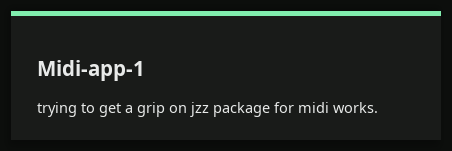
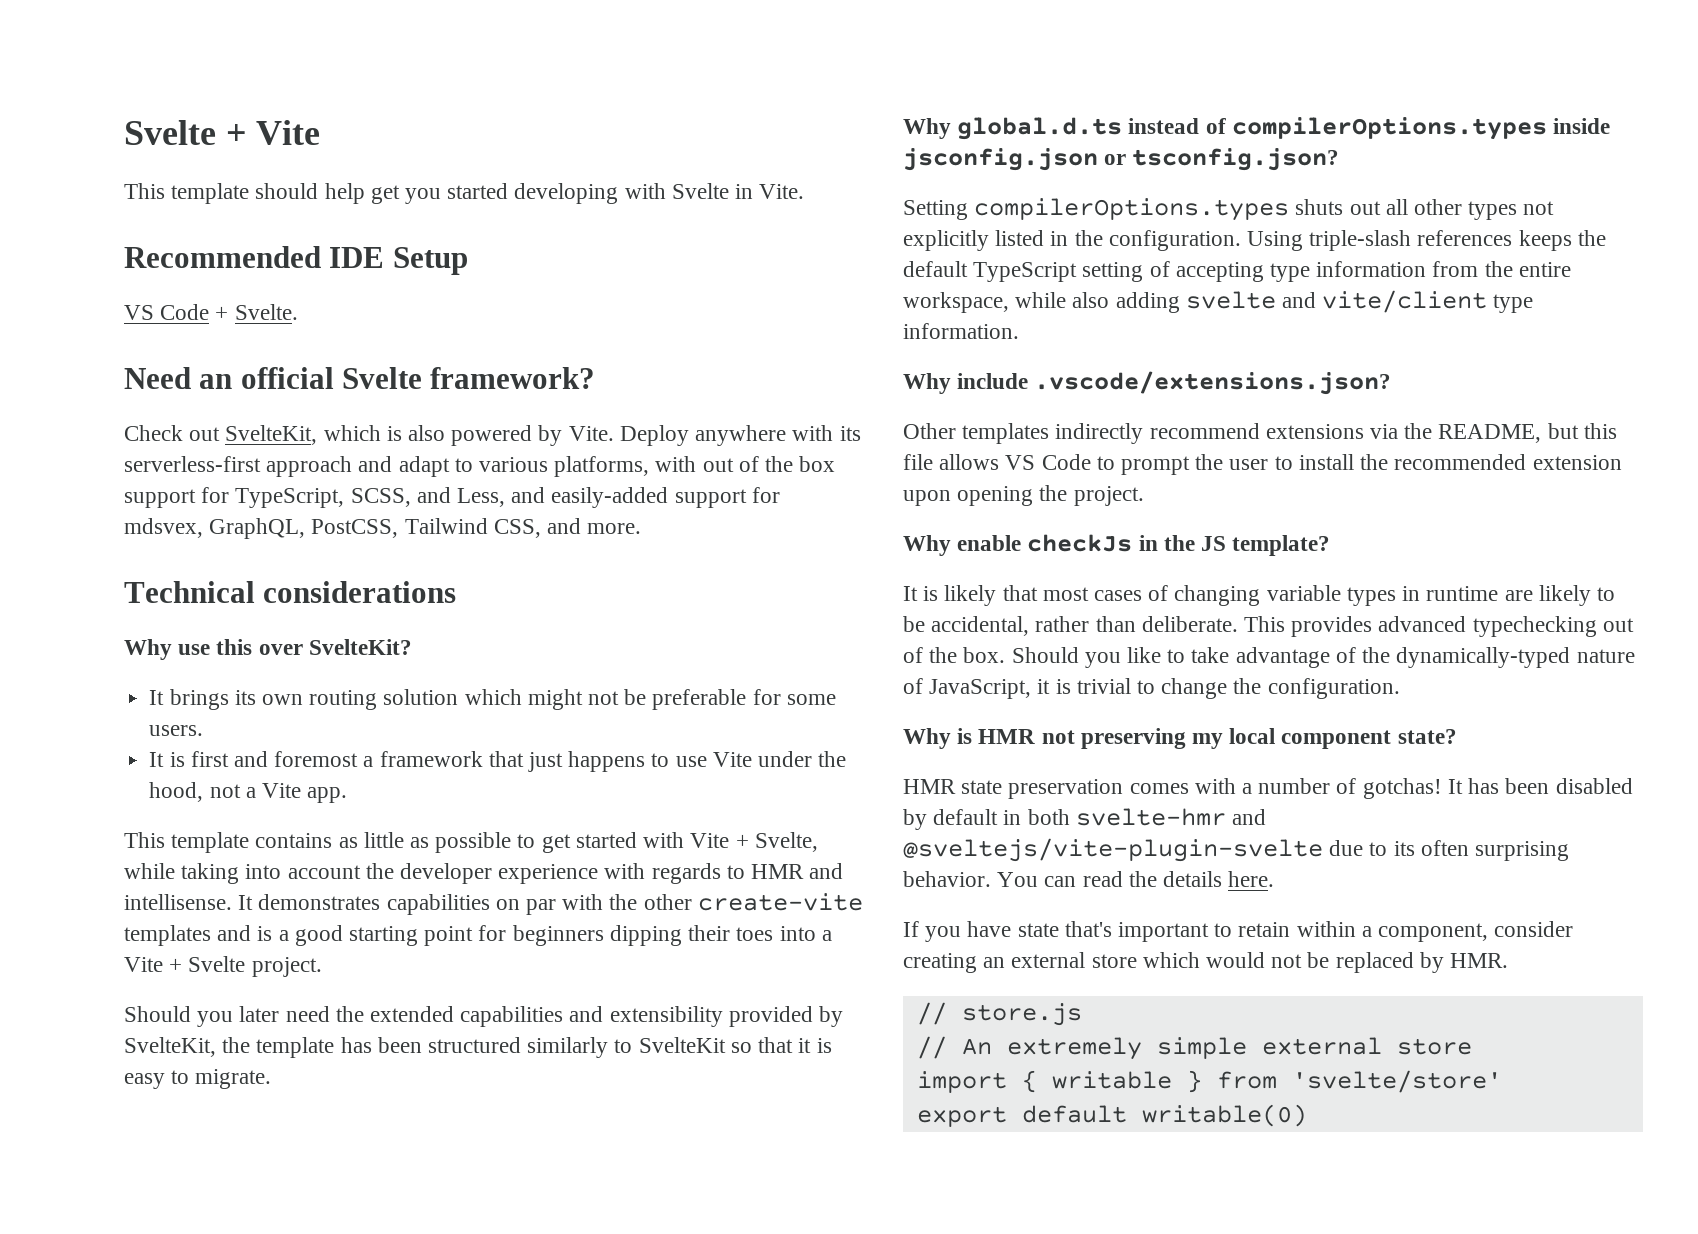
[37,60,145,81] [37,102,378,117] Midi-app-1 // trying to get a grip on jzz package for midi works. -> [124,120,321,145] [124,183,805,204] [124,246,468,275] [124,304,298,320] [124,367,596,389] [124,425,861,446] [124,456,836,477] [124,487,780,508] [124,518,642,539] [124,581,457,603] [124,639,412,660] [149,689,836,710] [149,725,204,736] [149,751,847,772] [149,782,348,803] [124,832,818,853] [124,863,844,884] [124,893,863,915] [124,925,832,946] [124,956,322,977] [124,1006,844,1027] [124,1037,832,1058] [124,1069,272,1089] [903,117,1611,140] [903,148,1340,171] [903,198,1555,221] [903,230,1606,251] [903,261,1571,282] [903,290,1534,313] [903,323,1019,339] [903,371,1392,395] [903,423,1617,444] [903,454,1622,475] [903,485,1144,506] [903,534,1331,556] [903,585,1615,606] [903,616,1634,637] [903,647,1635,668] [903,678,1400,699] [903,728,1457,749] [903,778,1633,799] [903,808,1267,830] [903,838,1570,862] [903,871,1275,887] [903,921,1574,942] [903,952,1509,973] [916,1002,1082,1026] [916,1036,1472,1060] [916,1070,1502,1093] [916,1104,1307,1127] Svelte + Vite // This template should help get you started developing with Svelte in Vite. // Recommended IDE Setup // VS Code + Svelte. // Need an official Svelte framework? // Check out SvelteKit, which is also powered by Vite. Deploy anywhere with its serverless-first approach and adapt to various platforms, with out of the box support for TypeScript, SCSS, and Less, and easily-added support for mdsvex, GraphQL, PostCSS, Tailwind CSS, and more. // Technical considerations // Why use this over SvelteKit? // It brings its own routing solution which might not be preferable for some users. // It is first and foremost a framework that just happens to use Vite under the hood, not a Vite app. // This template contains as little as possible to get started with Vite + Svelte, while taking into account the developer experience with regards to HMR and intellisense. It demonstrates capabilities on par with the other create-vite templates and is a good starting point for beginners dipping their toes into a Vite + Svelte project. // Should you later need the extended capabilities and extensibility provided by SvelteKit, the template has been structured similarly to SvelteKit so that it is easy to migrate. // Why global.d.ts instead of compilerOptions.types inside jsconfig.json or tsconfig.json? // Setting compilerOptions.types shuts out all other types not explicitly listed in the configuration. Using triple-slash references keeps the default TypeScript setting of accepting type information from the entire workspace, while also adding svelte and vite/client type information. // Why include .vscode/extensions.json? // Other templates indirectly recommend extensions via the README, but this file allows VS Code to prompt the user to install the recommended extension upon opening the project. // Why enable checkJs in the JS template? // It is likely that most cases of changing variable types in runtime are likely to be accidental, rather than deliberate. This provides advanced typechecking out of the box. Should you like to take advantage of the dynamically-typed nature of JavaScript, it is trivial to change the configuration. // Why is HMR not preserving my local component state? // HMR state preservation comes with a number of gotchas! It has been disabled by default in both svelte-hmr and @sveltejs/vite-plugin-svelte due to its often surprising behavior. You can read the details here. // If you have state that's important to retain within a component, consider creating an external store which would not be replaced by HMR. // // store.js // // An extremely simple external store // import { writable } from 'svelte/store' // export default writable(0)

